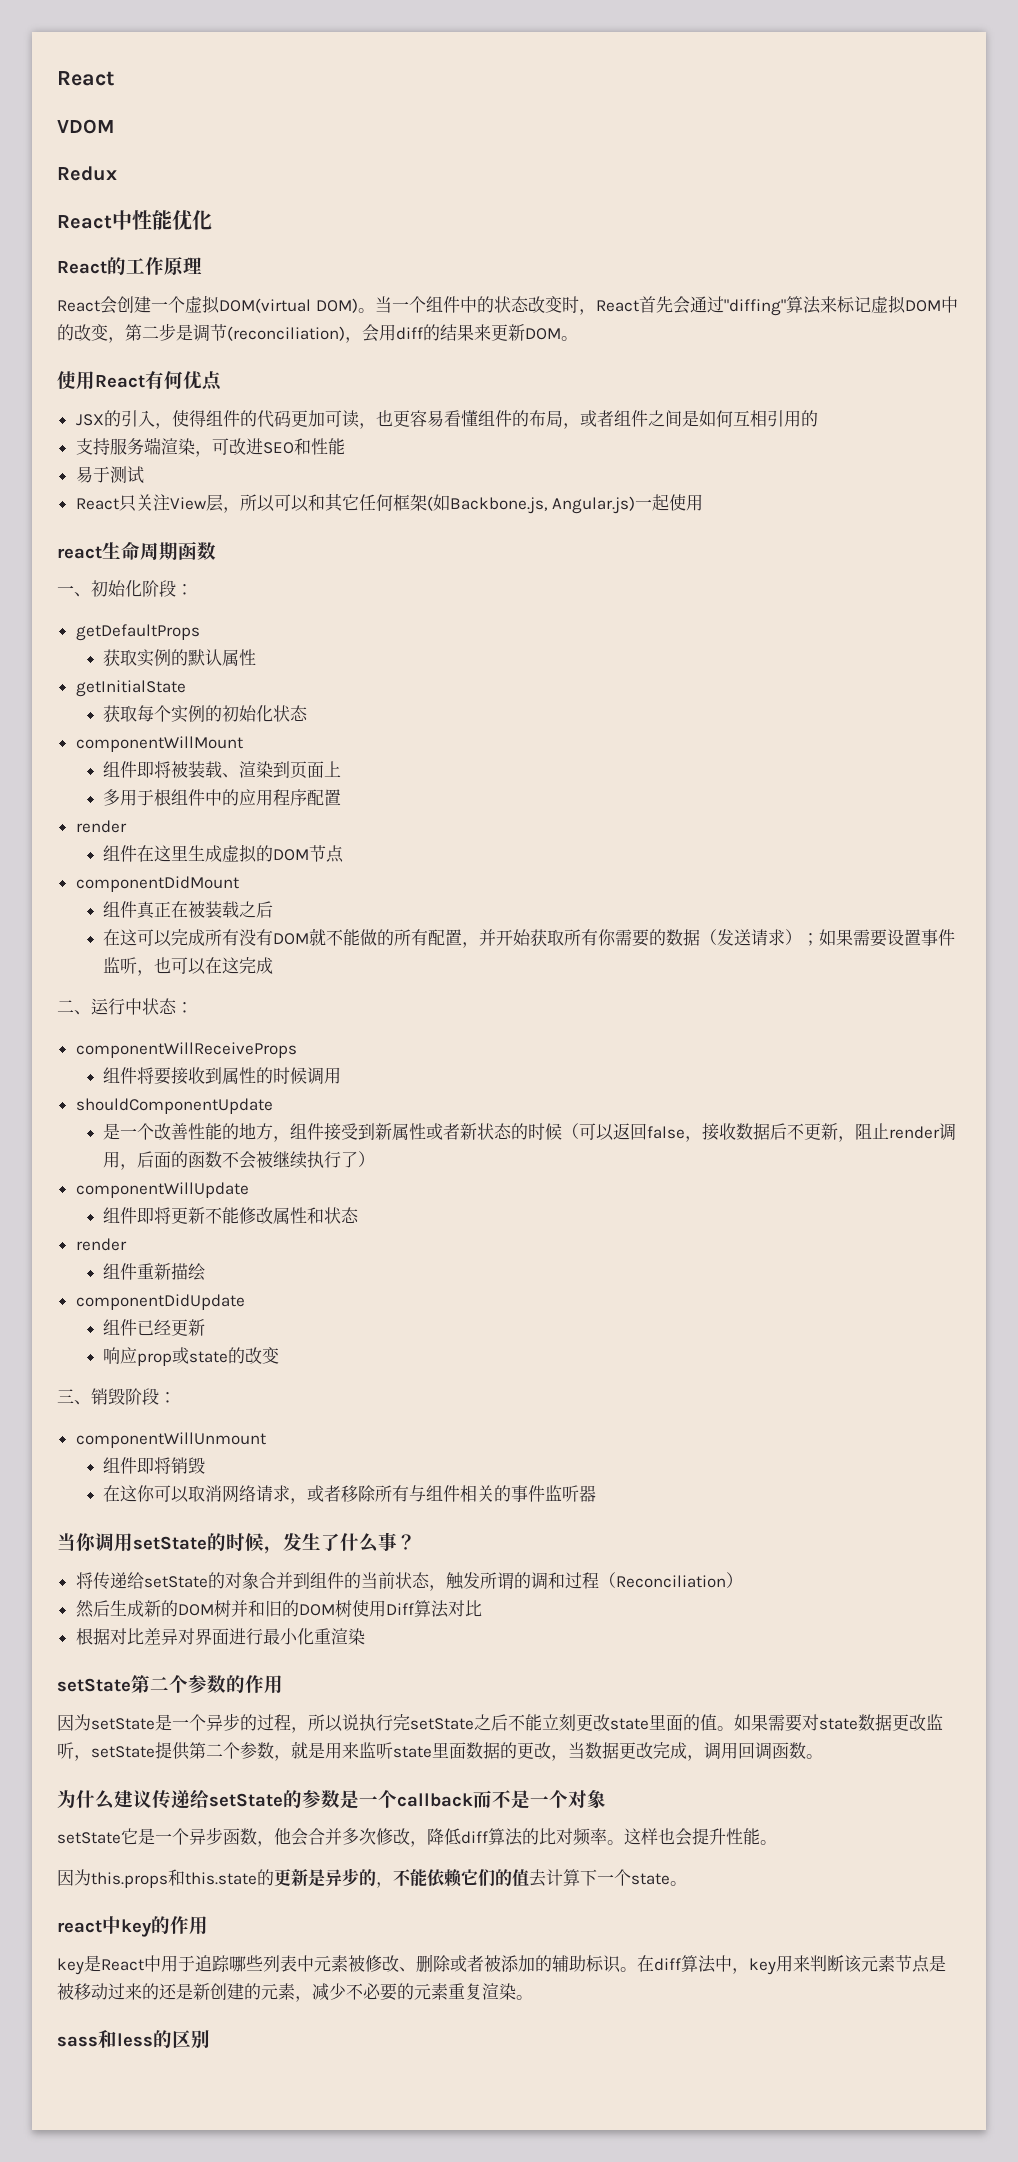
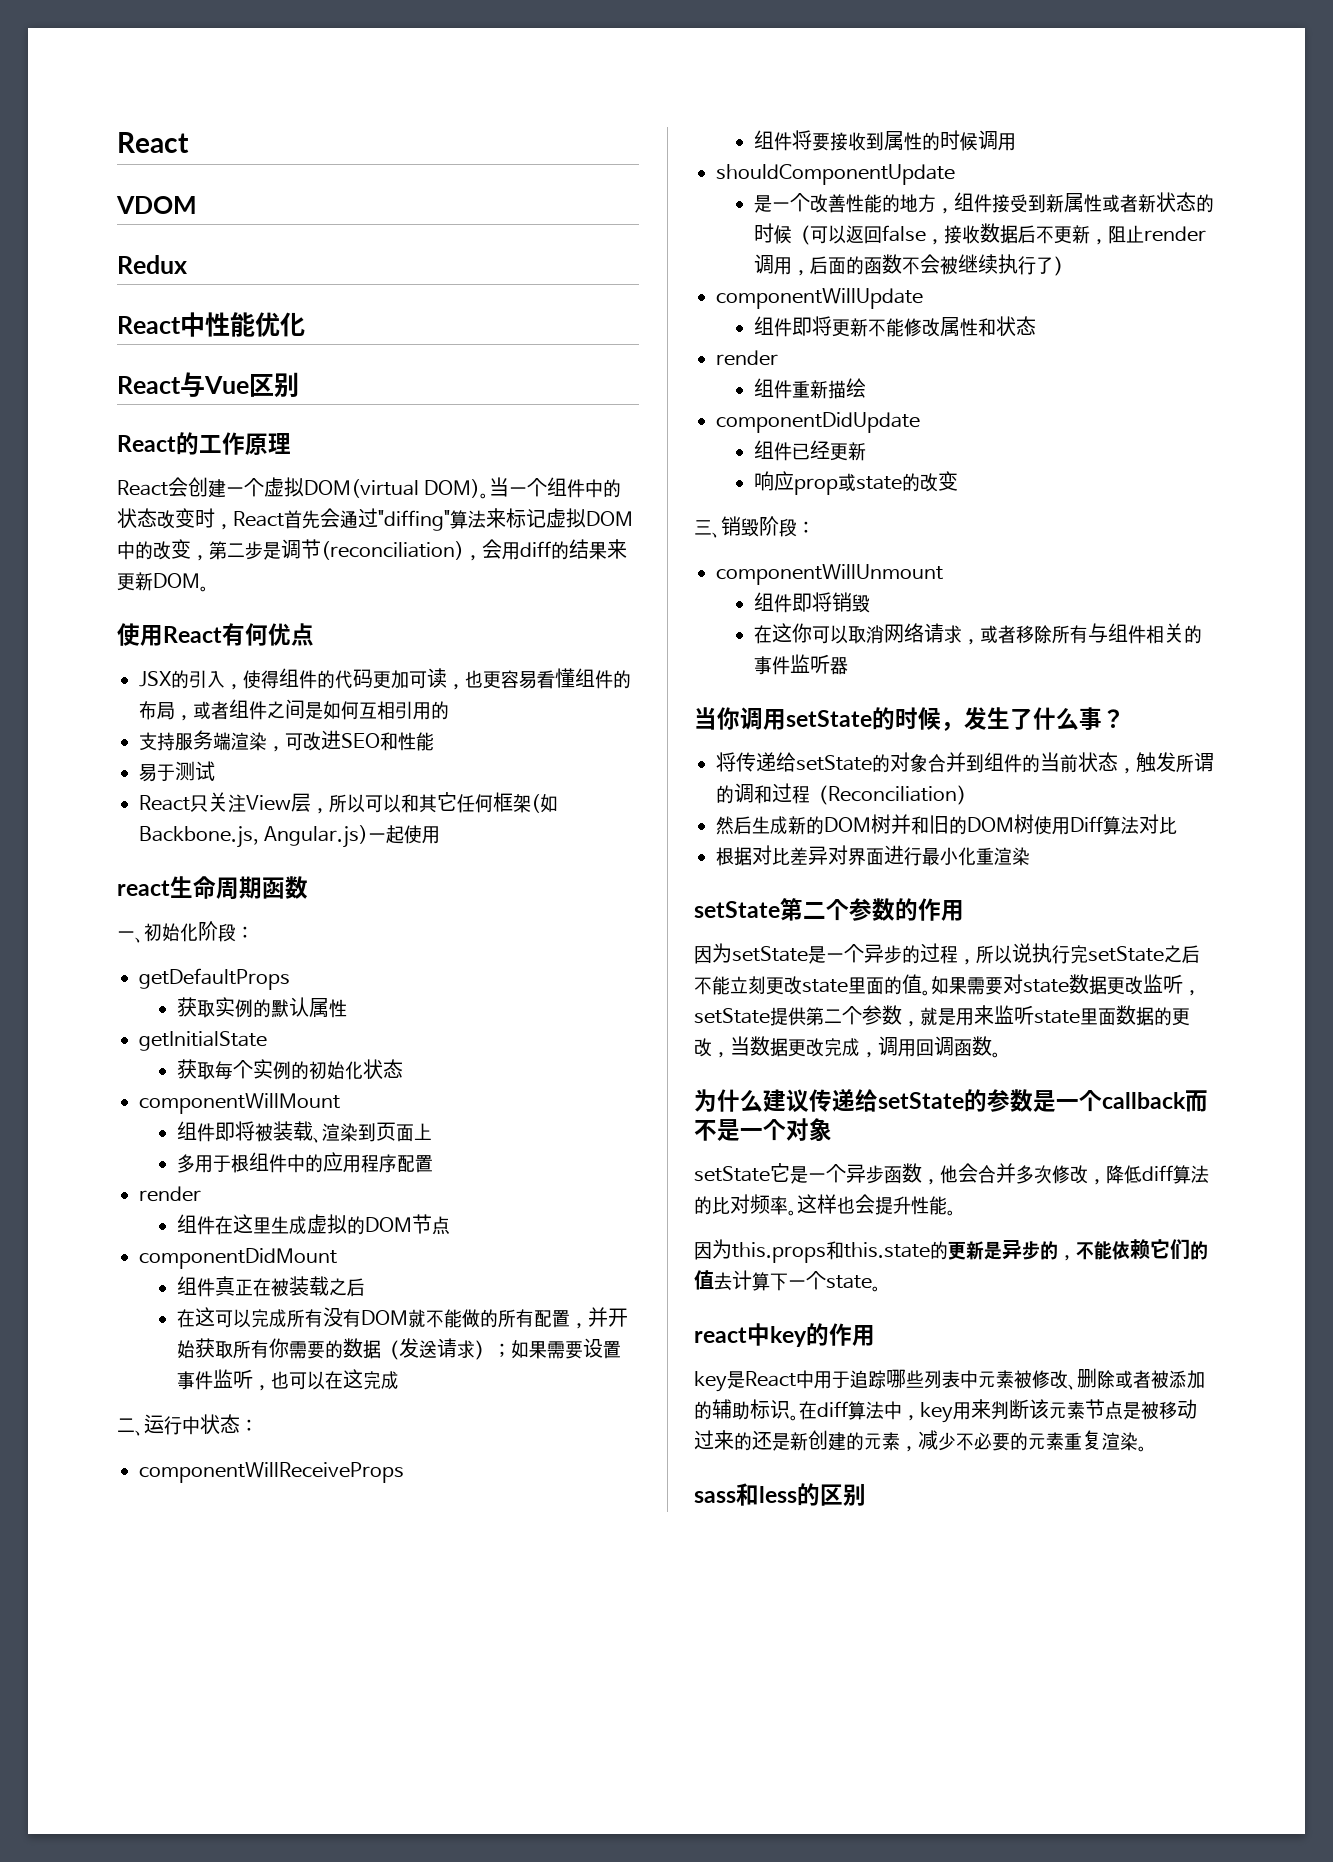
(212, 220) none -> [117,372,299,398] // React与Vue区别

